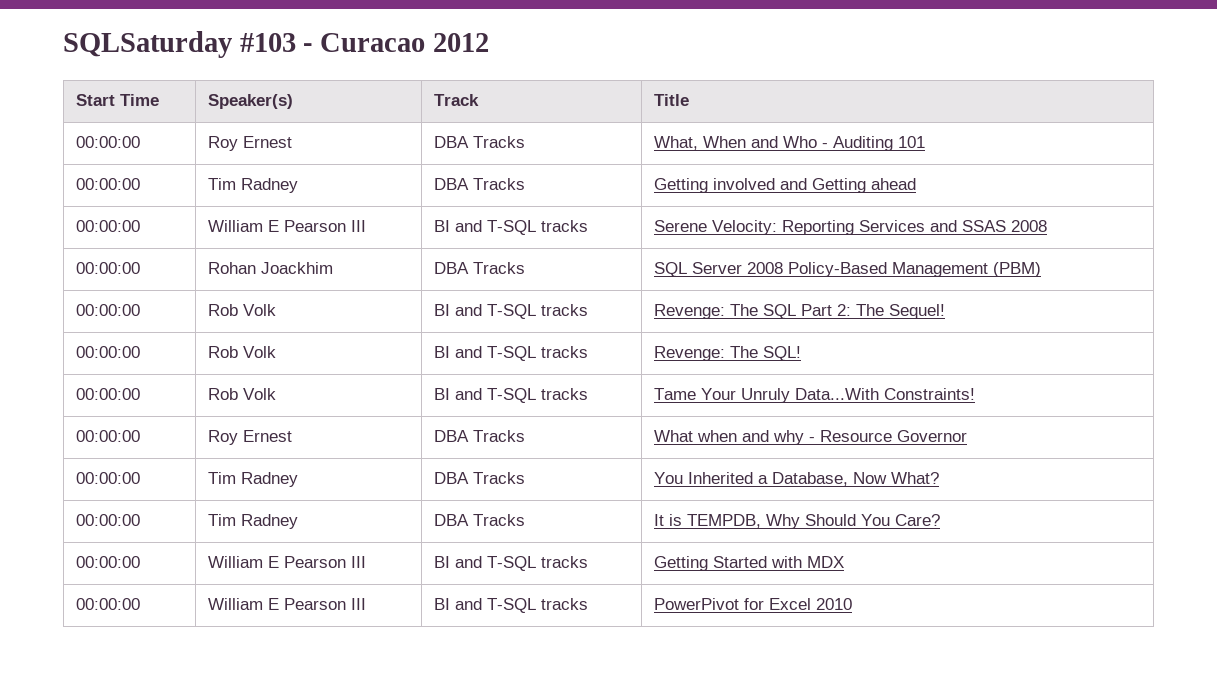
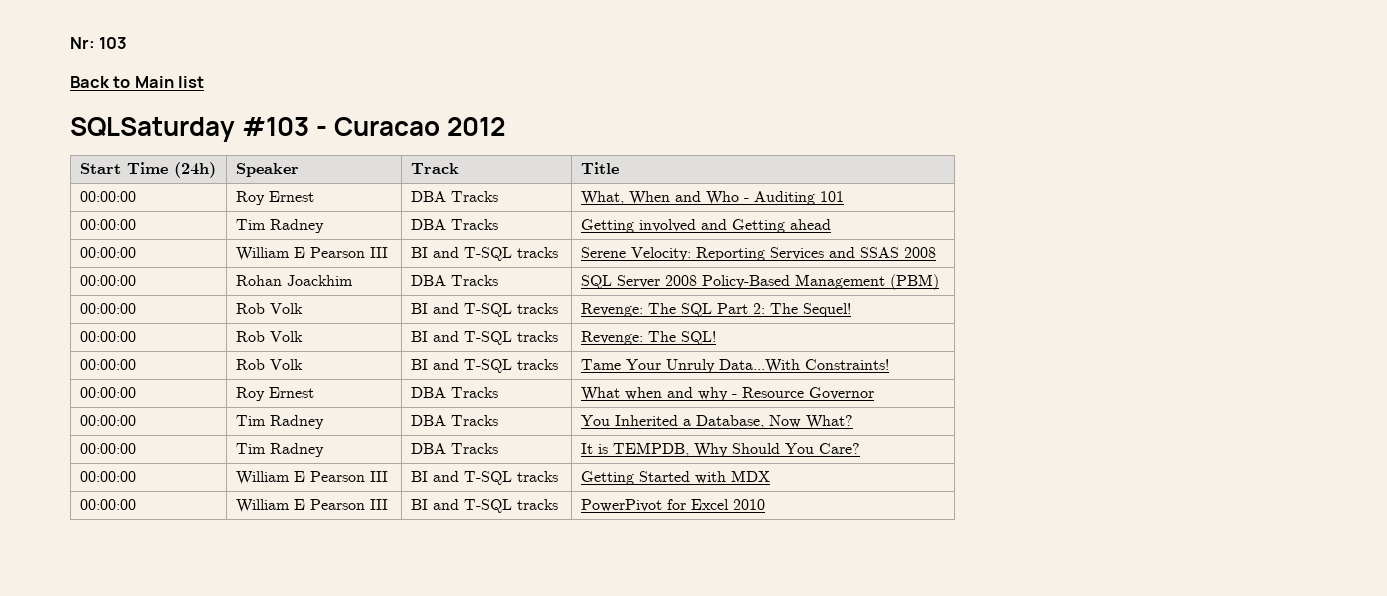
(63, 44) none -> [70,37,128,49] [70,76,205,88] Nr: 103 // Back to Main list //
[207,94,293,109] | Speaker(s) -> [174,162,217,178] [236,163,300,177] (24h) | Speaker

